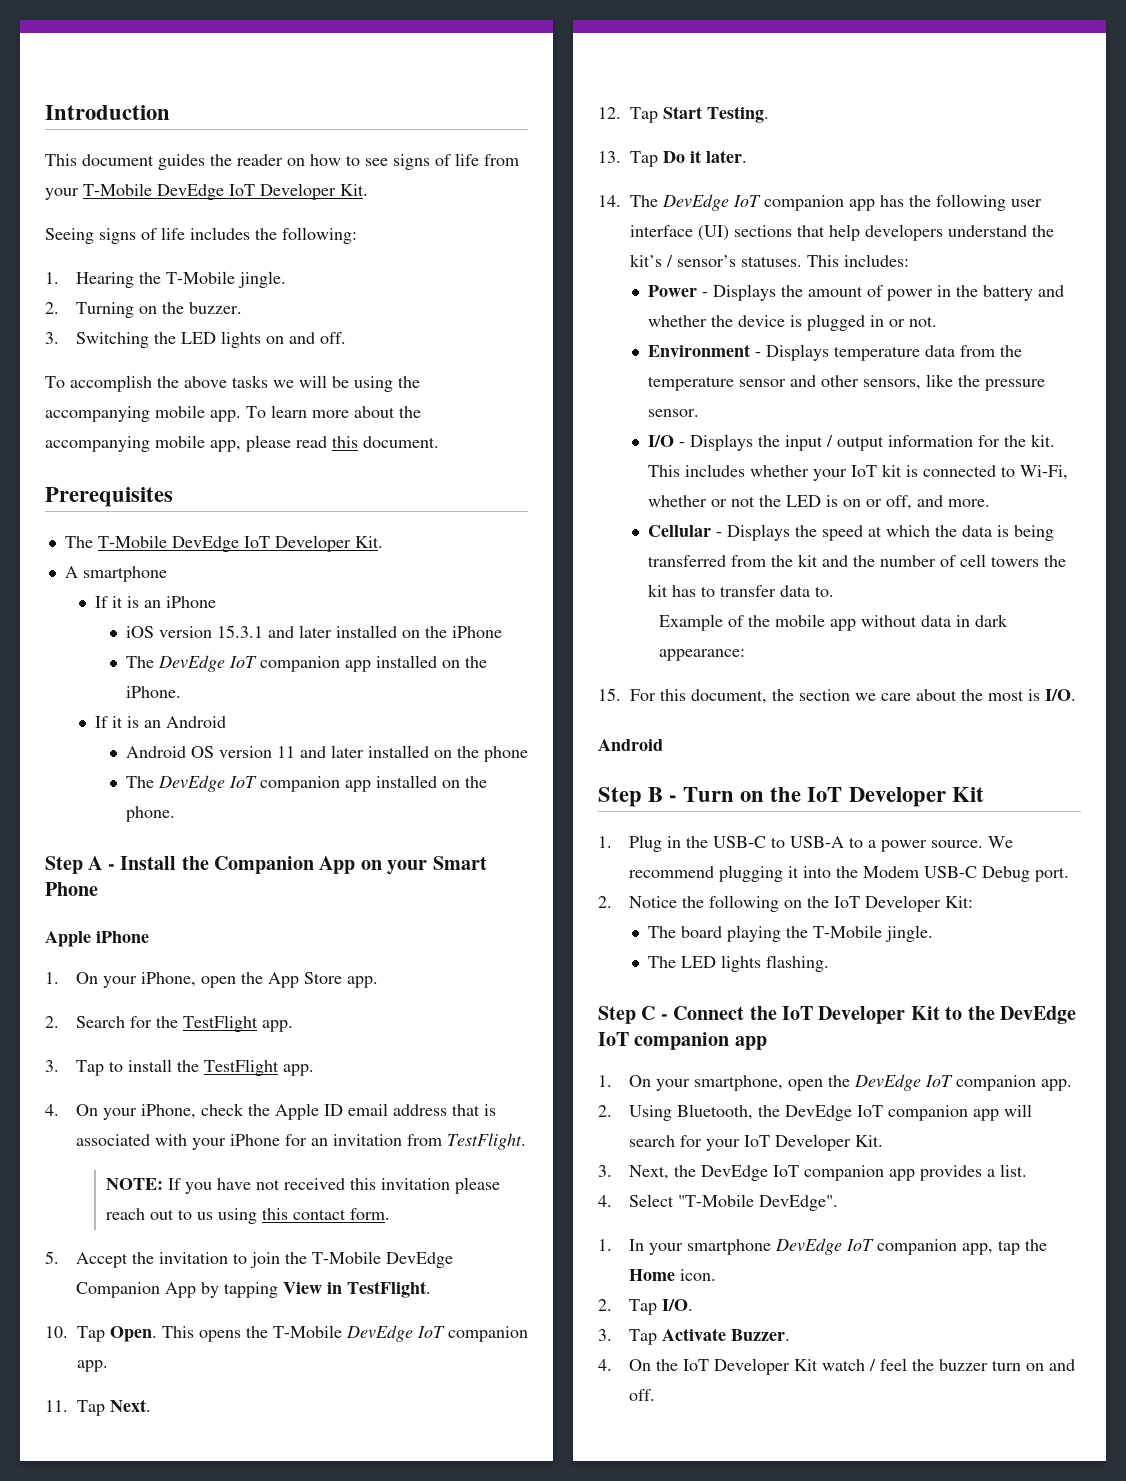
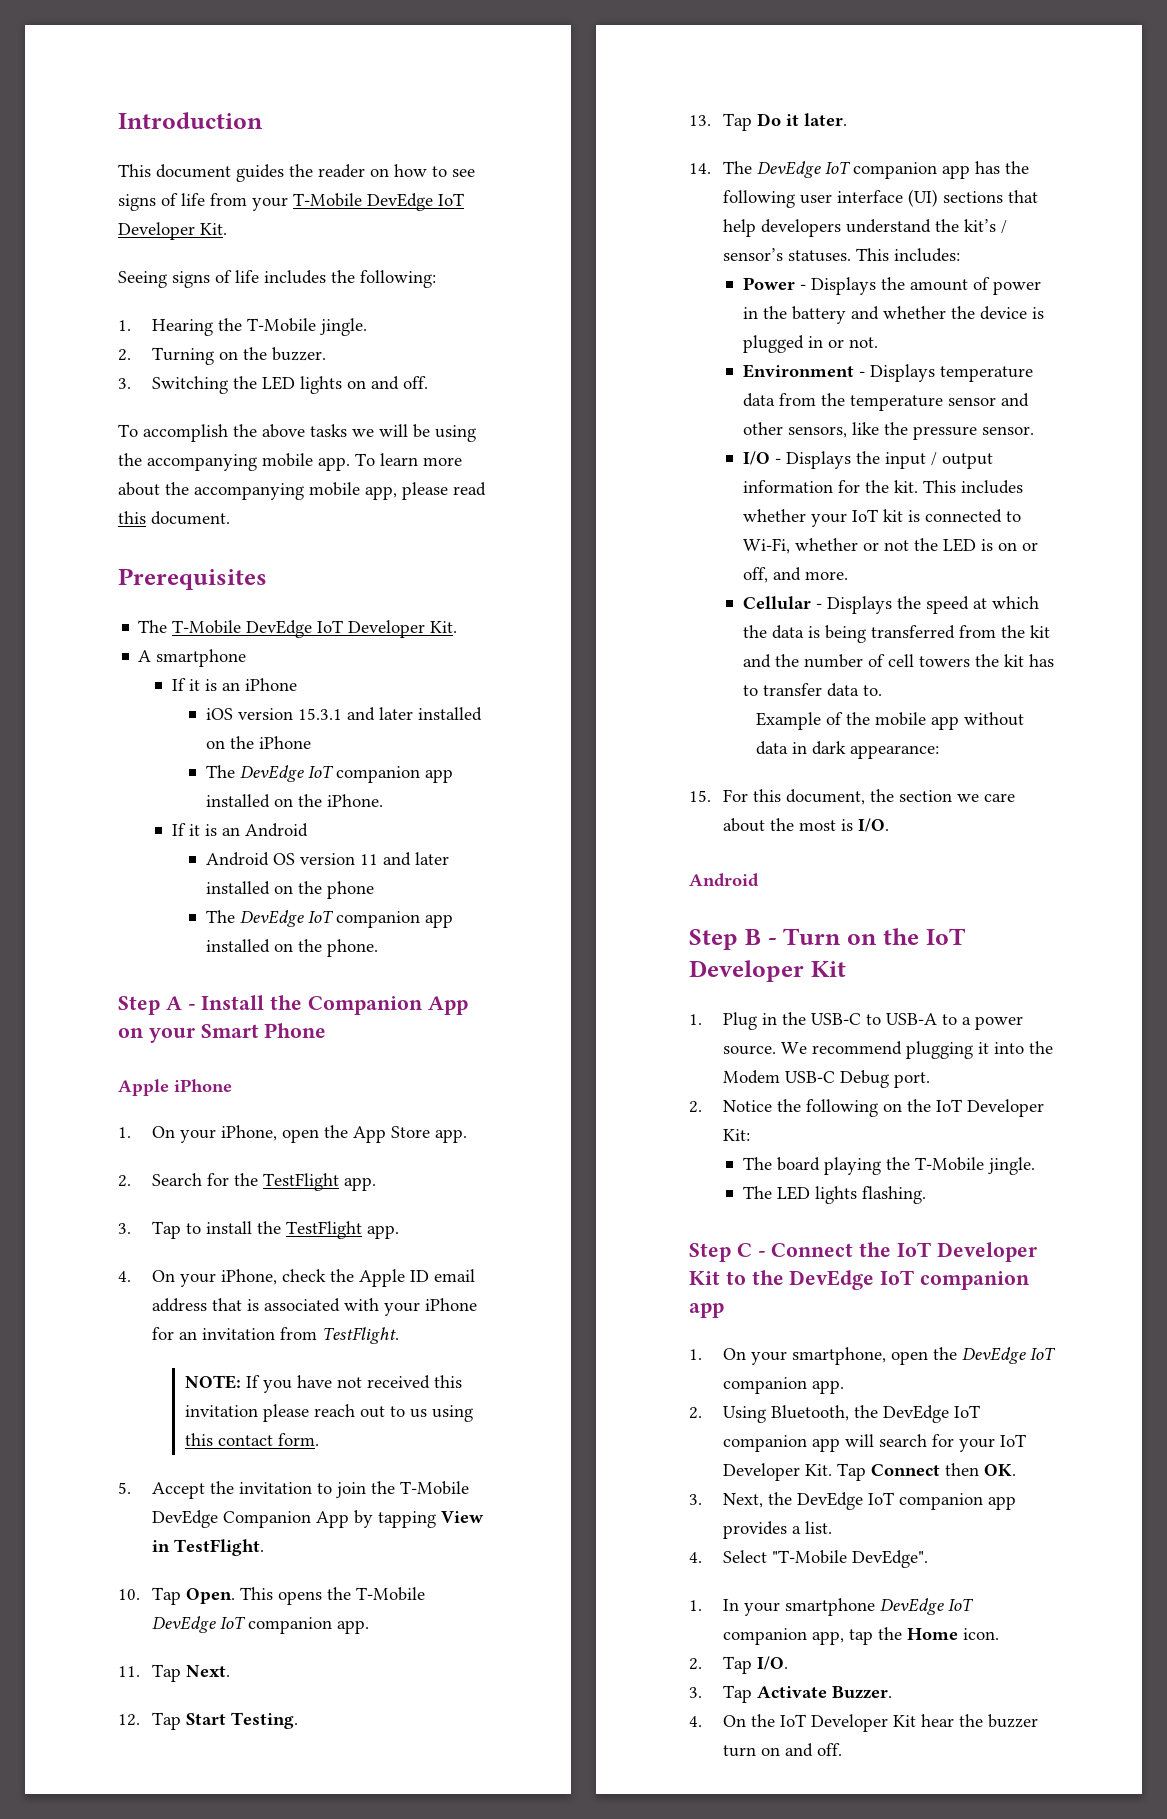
(883, 1141) none -> [836,1463,1016,1481] Tap Connect then OK.
[821,1358,907,1371] watch / feel -> [920,1714,954,1727] hear

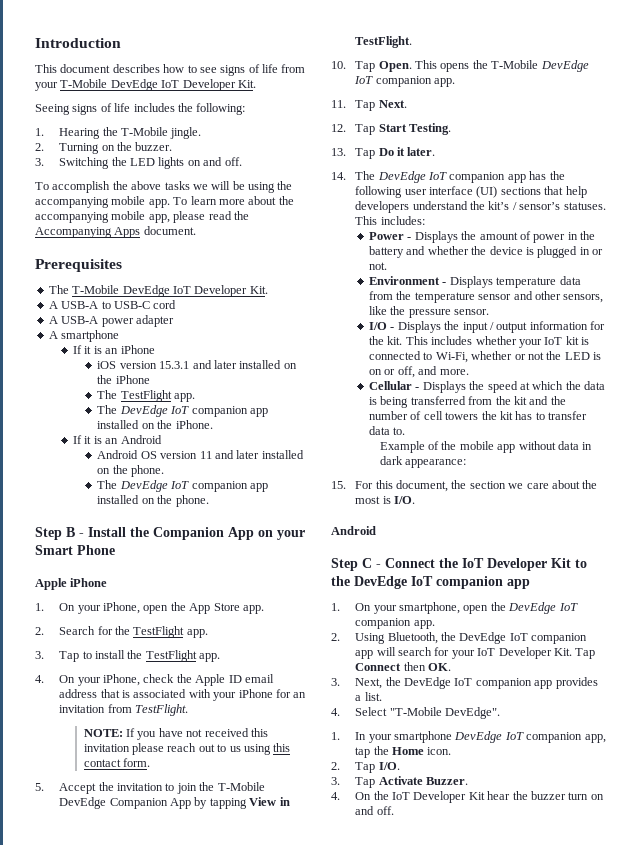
[236,164,389,182] guides the reader on -> [112,64,160,73] describes
[118,511,146,524] this -> [233,211,249,220] [35,227,141,238] the Accompanying Apps
(458, 627) none -> [48,300,177,309] [48,315,174,327] // A USB-A to USB-C cord // A USB-A power adapter
(311, 742) none -> [97,390,196,402] // The TestFlight app.
[326,881,374,899] phone -> [131,465,165,477] phone.
[165,996,182,1010] A -> [66,527,75,537] B
[689,928,966,950] [689,960,846,982] [689,1012,1023,1030] [722,1041,1053,1059] [722,1070,930,1088] [689,1099,1044,1117] [722,1129,750,1141] [742,1157,1035,1175] [742,1186,926,1204] // Step B - Turn on the IoT Developer Kit // 1. Plug in the USB-C to USB-A to a power source. We recommend plugging it into the Modem USB-C Debug port. // 2. Notice the following on the IoT Developer Kit: // The board playing the T-Mobile jingle. // The LED lights flashing. -> (376, 530) none

